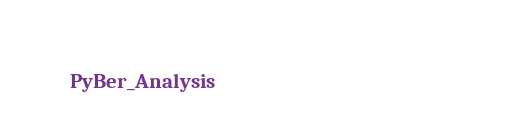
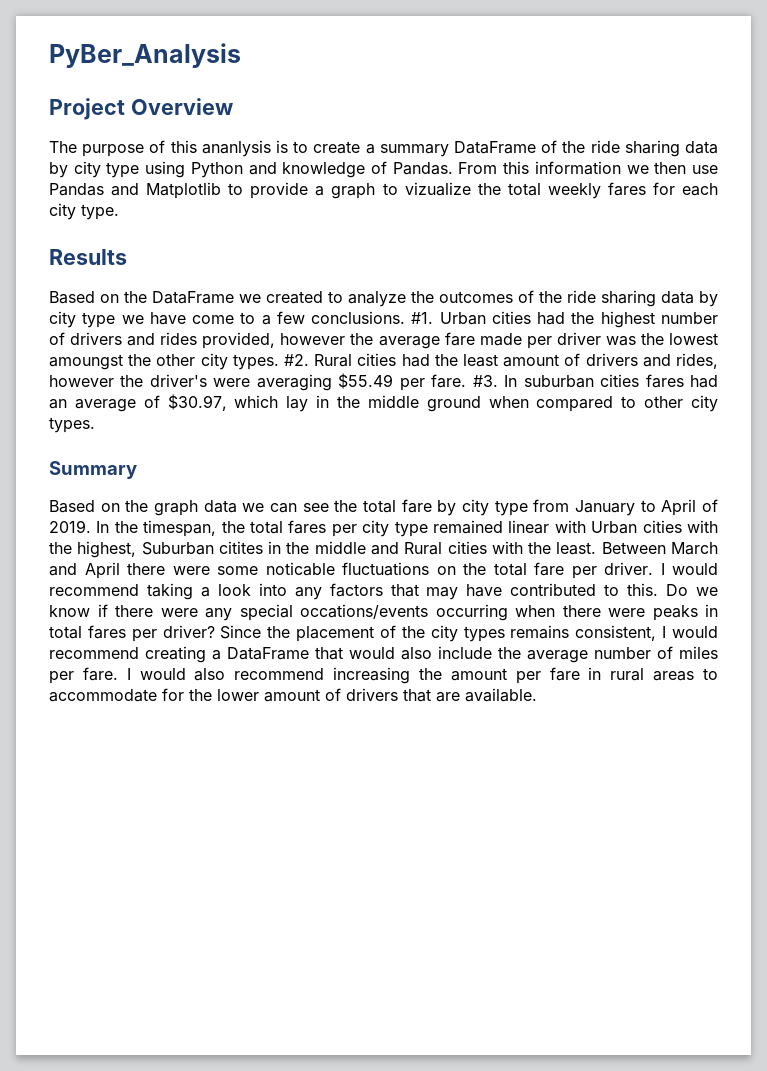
(215, 82) none -> [49,98,233,120] [49,140,719,157] [49,161,718,178] [49,182,718,199] [49,203,119,220] [49,249,127,265] [49,290,718,307] [49,311,718,328] [49,332,718,349] [49,353,719,370] [49,373,718,391] [49,394,718,412] [49,417,95,433] [49,461,137,479] [49,499,718,516] [49,520,718,537] [49,541,718,558] [49,562,718,579] [49,583,719,600] [49,604,718,621] [49,625,718,642] [49,646,718,663] [49,667,718,684] [49,688,537,702] // Project Overview // The purpose of this ananlysis is to create a summary DataFrame of the ride sharing data by city type using Python and knowledge of Pandas. From this information we then use Pandas and Matplotlib to provide a graph to vizualize the total weekly fares for each city type. // Results // Based on the DataFrame we created to analyze the outcomes of the ride sharing data by city type we have come to a few conclusions. #1. Urban cities had the highest number of drivers and rides provided, however the average fare made per driver was the lowest amoungst the other city types. #2. Rural cities had the least amount of drivers and rides, however the driver's were averaging $55.49 per fare. #3. In suburban cities fares had an average of $30.97, which lay in the middle ground when compared to other city types. // Summary // Based on the graph data we can see the total fare by city type from January to April of 2019. In the timespan, the total fares per city type remained linear with Urban cities with the highest, Suburban citites in the middle and Rural cities with the least. Between March and April there were some noticable fluctuations on the total fare per driver. I would recommend taking a look into any factors that may have contributed to this. Do we know if there were any special occations/events occurring when there were peaks in total fares per driver? Since the placement of the city types remains consistent, I would recommend creating a DataFrame that would also include the average number of miles per fare. I would also recommend increasing the amount per fare in rural areas to accommodate for the lower amount of drivers that are available.

